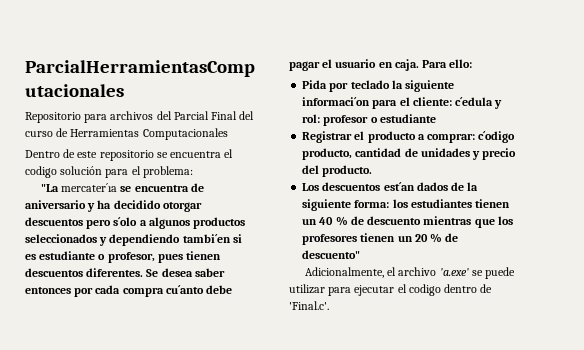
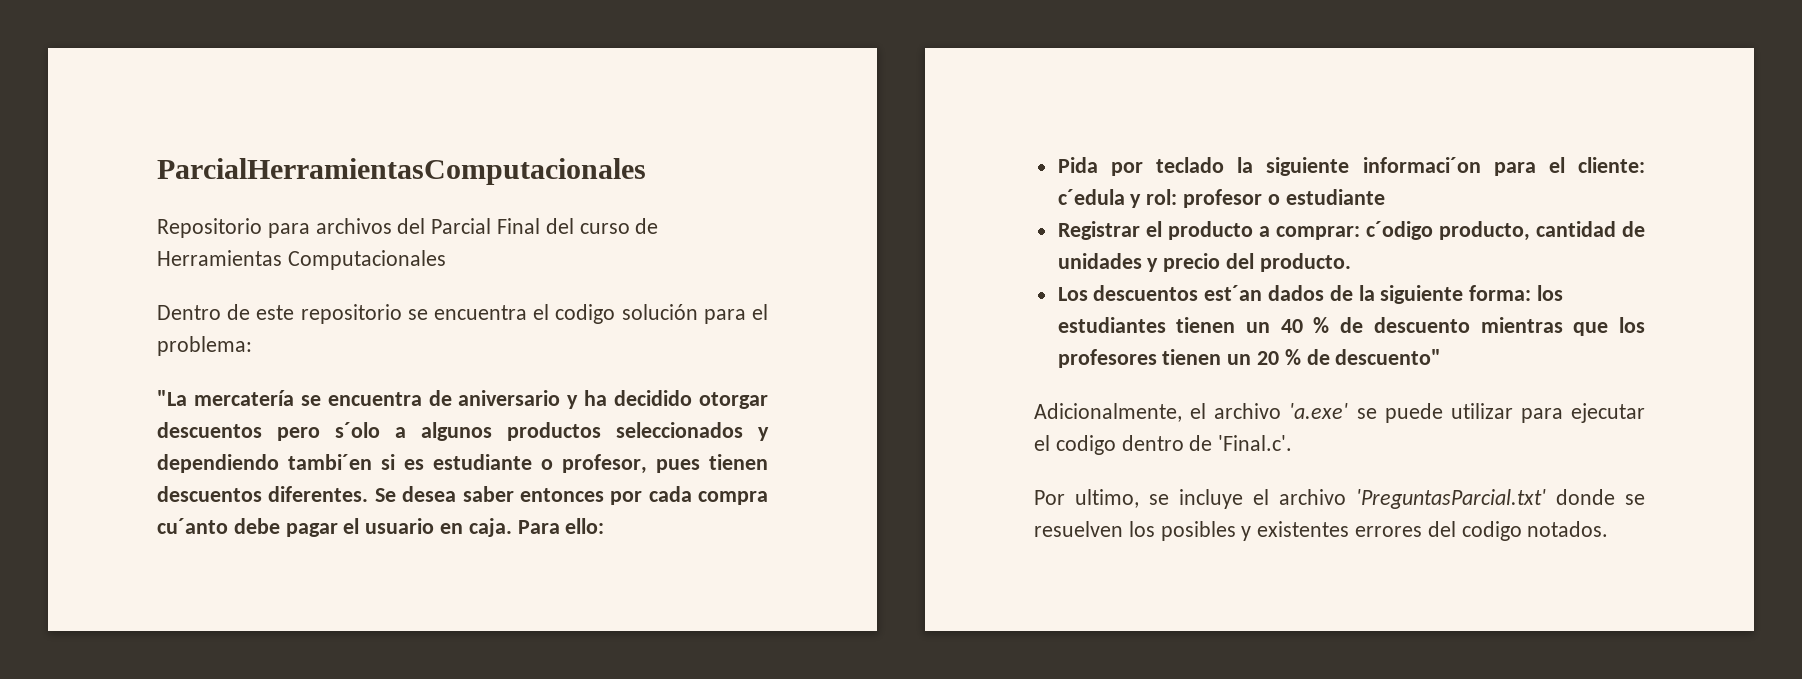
[61,183,118,192] mercater´ıa -> [193,390,294,406] mercatería
(329, 305) none -> [1034,489,1645,509] [1034,521,1609,541] // Por ultimo, se incluye el archivo 'PreguntasParcial.txt' donde se resuelven los posibles y existentes errores del codigo notados.

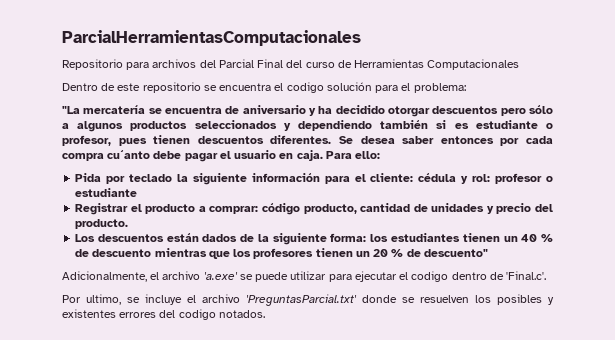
[335,422,380,438] s´olo -> [529,105,553,114] sólo
[288,454,372,470] tambi´en -> [380,120,429,129] también
[1362,157,1481,173] informaci´on -> [251,173,320,182] información
[1057,189,1125,205] c´edula -> [418,173,457,182] cédula
[1365,221,1433,240] c´odigo -> [262,203,301,215] código
[1204,285,1263,301] est´an -> [166,233,199,242] están

